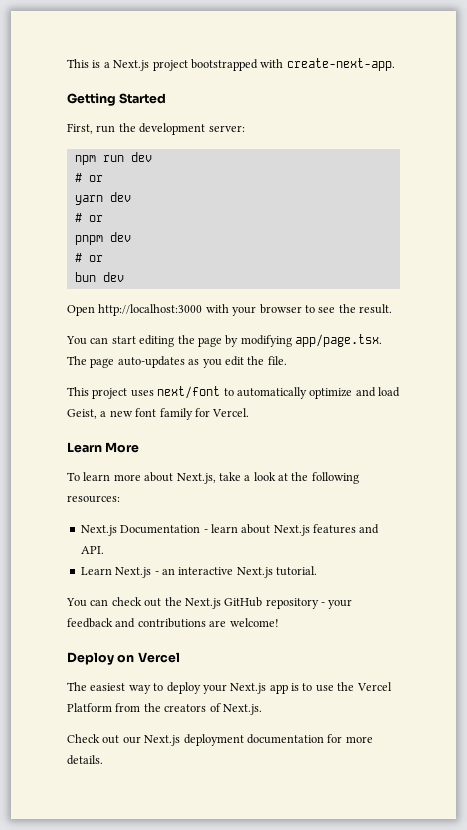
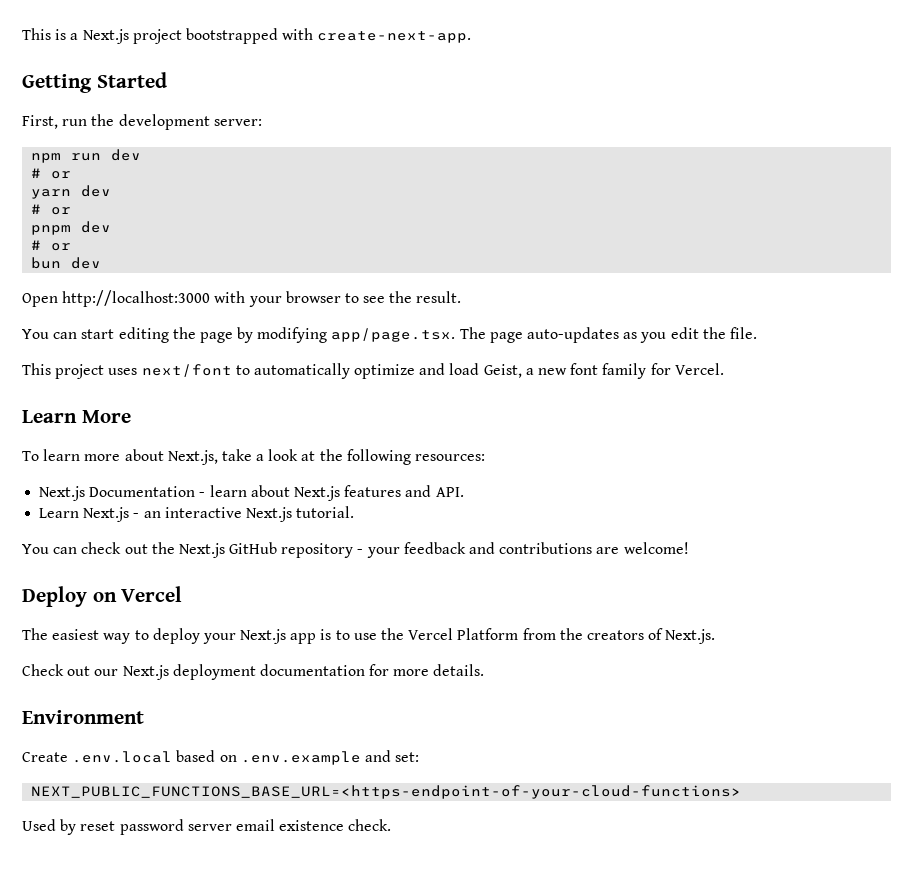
(103, 760) none -> [22,710,144,724] [22,750,420,765] [31,785,742,799] [22,819,392,835] // Environment // Create .env.local based on .env.example and set: // NEXT_PUBLIC_FUNCTIONS_BASE_URL=<https-endpoint-of-your-cloud-functions> // Used by reset password server email existence check.

